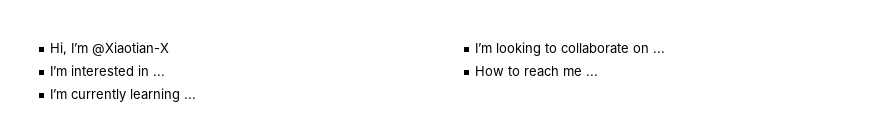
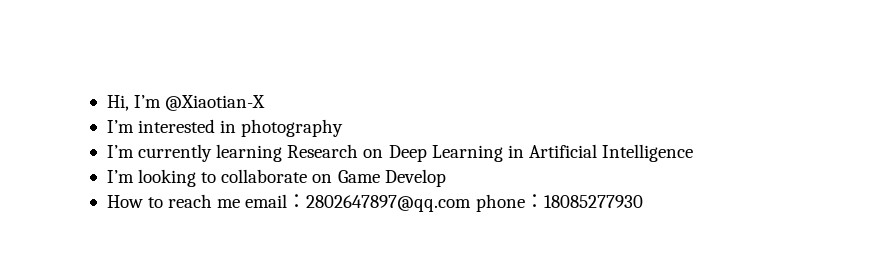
[153,74,166,76] ... -> [241,119,344,137] photography
[184,97,197,99] ... -> [287,144,694,162] Research on Deep Learning in Artificial Intelligence
[653,51,666,53] ... -> [337,169,446,187] Game Develop
[586,74,599,76] ... -> [245,194,643,212] email：2802647897@qq.com phone：18085277930

